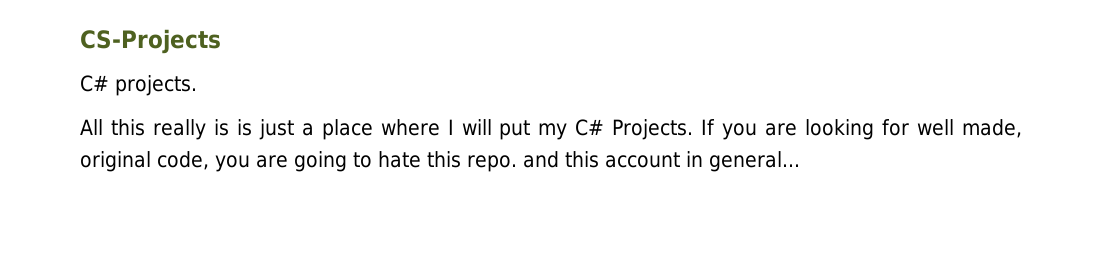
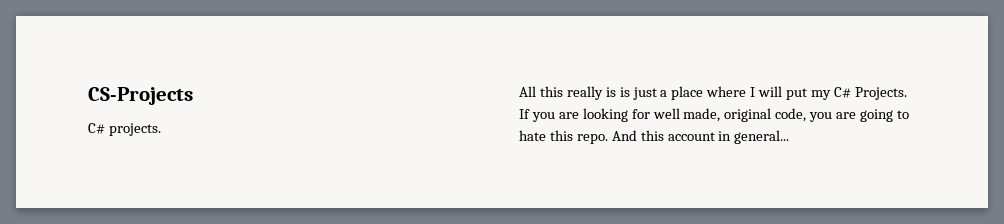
[523,151,559,168] and -> [611,130,637,141] And

